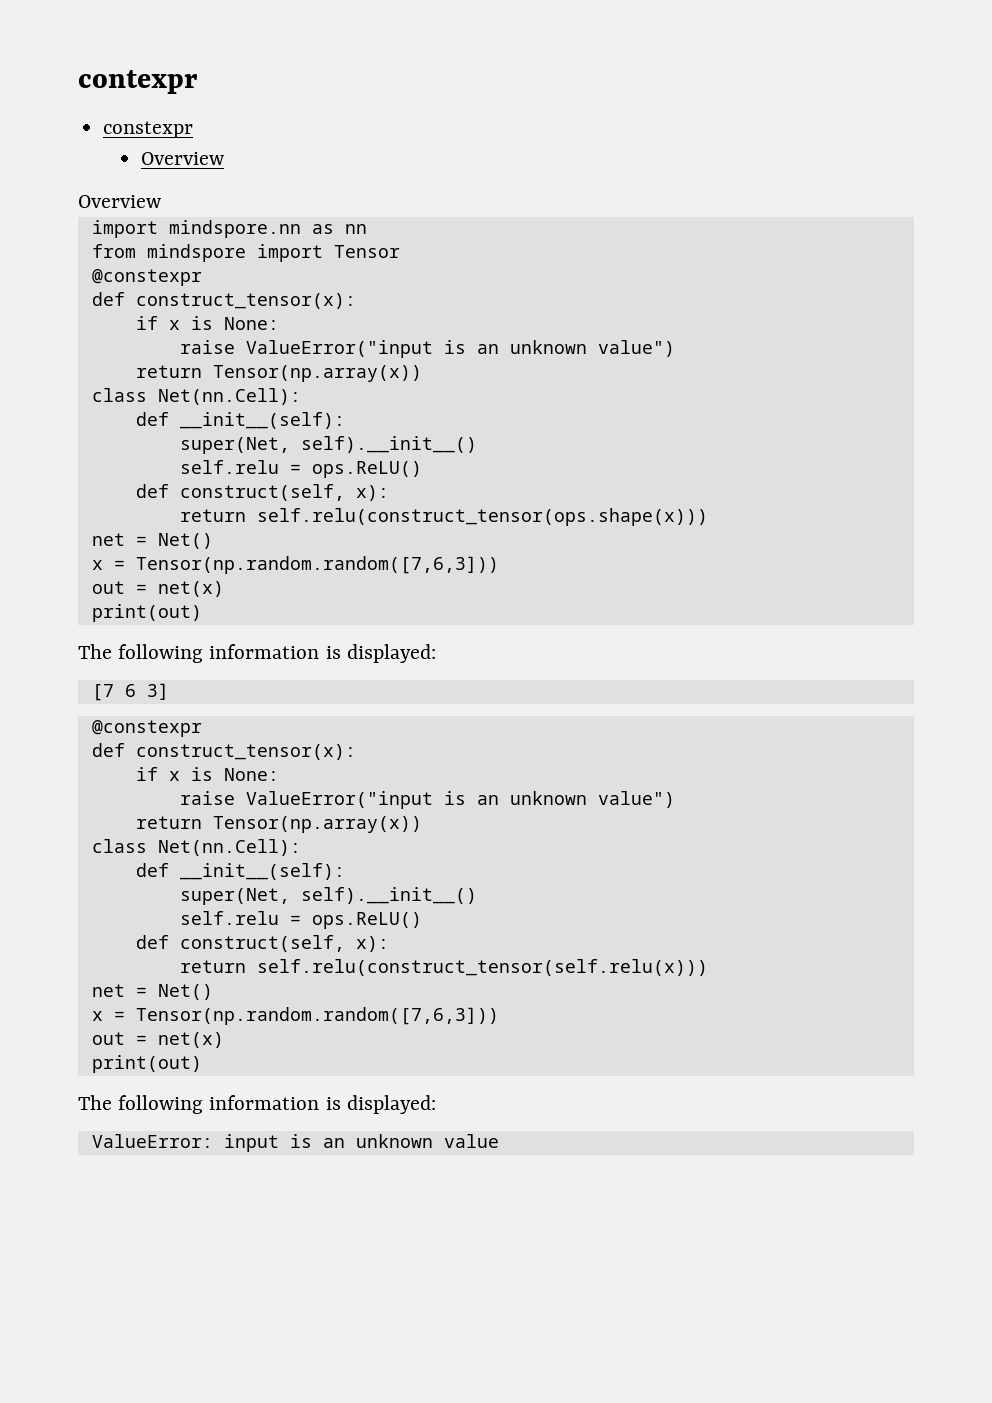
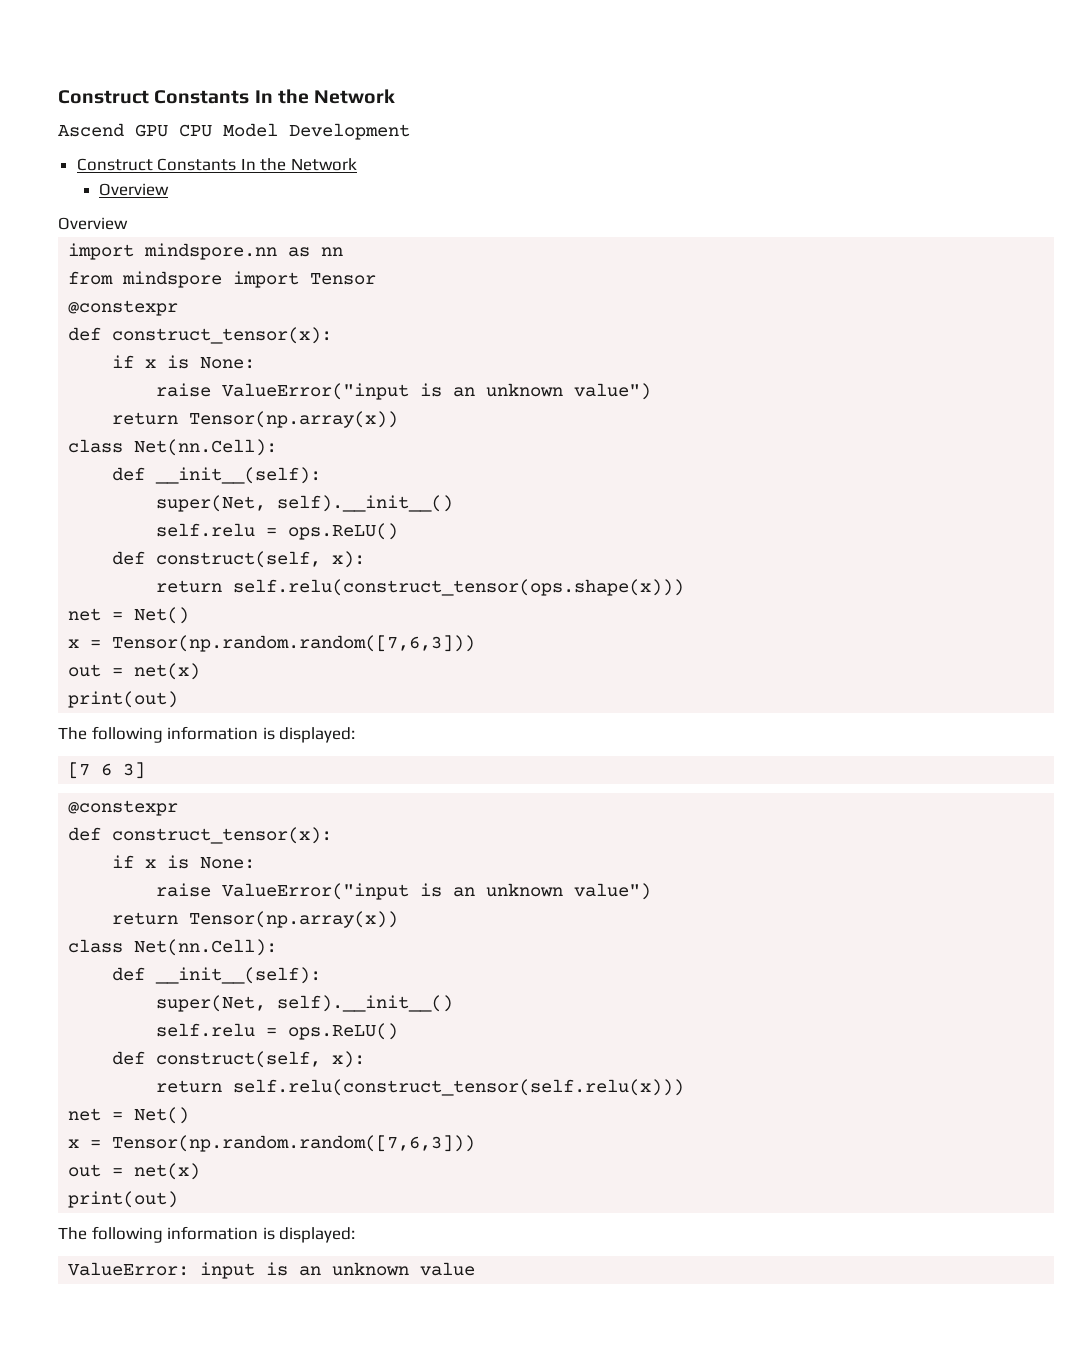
[78,70,198,94] [103,121,194,138] contexpr // constexpr -> [58,89,396,104] [58,123,410,140] [76,158,358,171] Construct Constants In the Network // Ascend GPU CPU Model Development // Construct Constants In the Network

